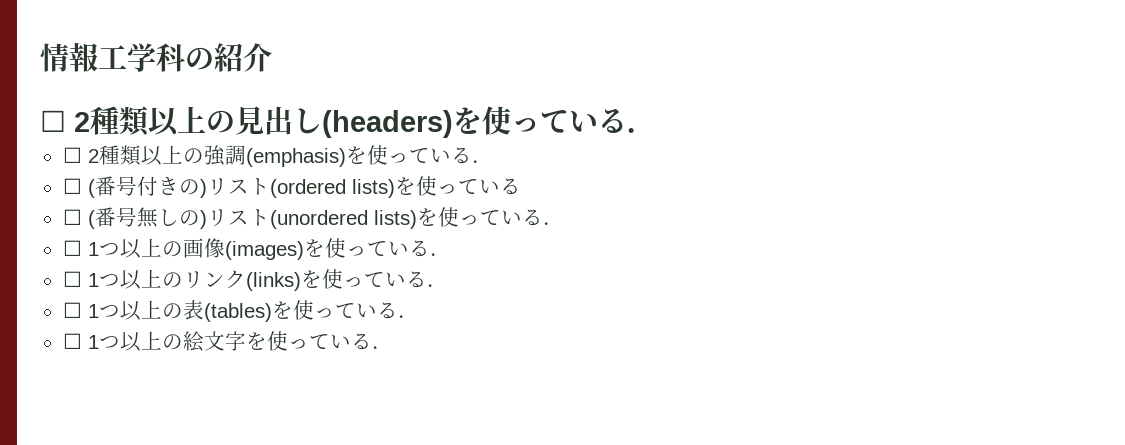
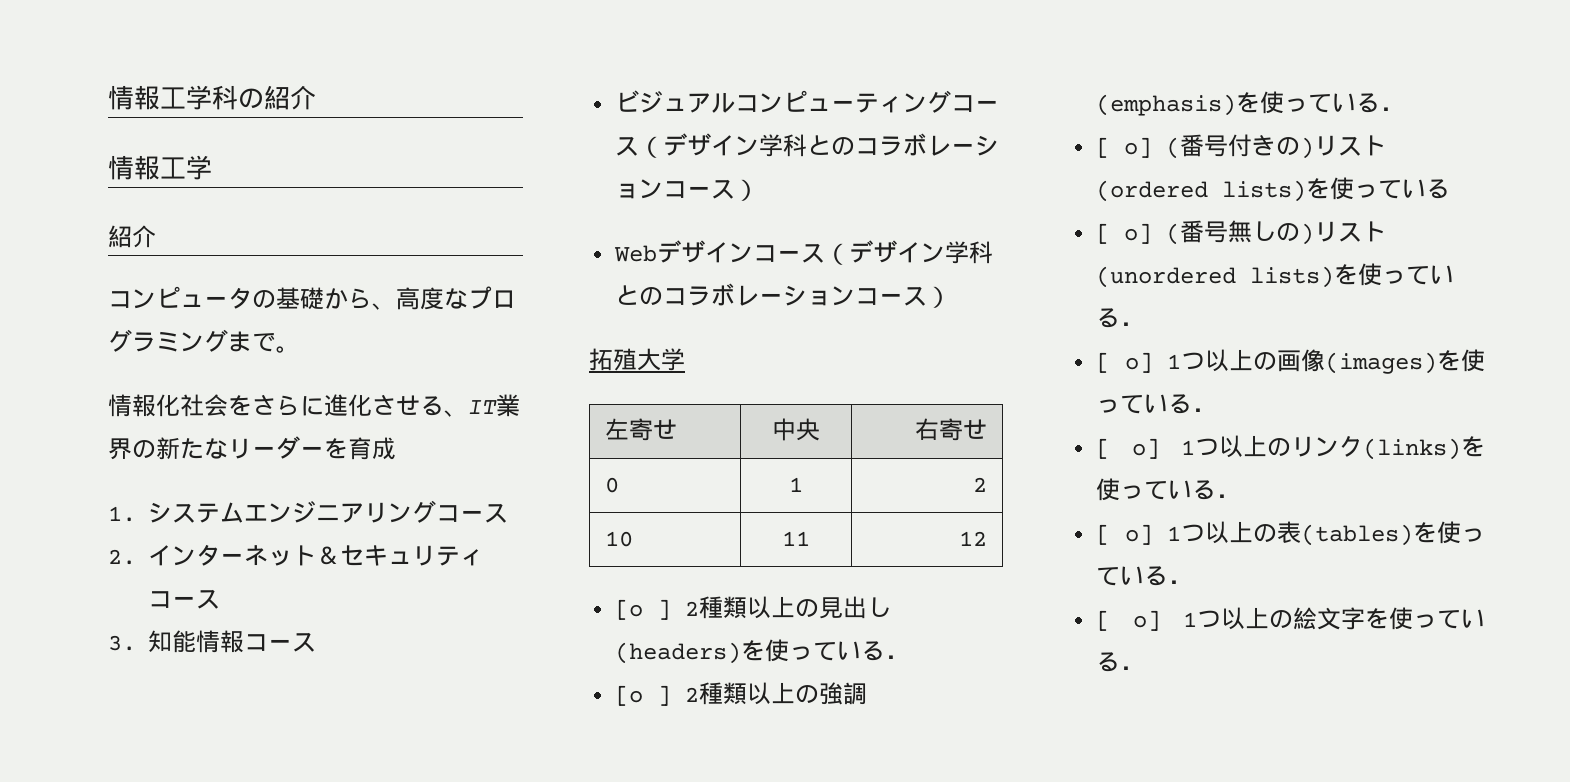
[40,110,66,132] ☐ -> [108,155,212,180] [108,225,156,248] [108,286,516,310] [108,329,300,353] [108,394,520,417] [108,436,396,460] [108,500,508,523] [108,544,484,566] [148,589,220,609] [108,630,316,653] [615,90,1000,113] [615,133,1000,158] [615,179,760,201] [614,240,994,265] [615,283,952,308] [589,348,685,371] [605,418,678,441] [772,418,820,441] [914,418,987,441] [605,477,620,493] [789,477,803,492] [972,477,987,492] [605,531,634,547] [782,531,810,546] [958,531,987,546] [615,599,672,620] 情報工学 // 紹介 // コンピュータの基礎から、高度なプログラミングまで。 // 情報化社会をさらに進化させる、IT業界の新たなリーダーを育成 // 1.システムエンジニアリングコース // 2.インターネット＆セキュリティコース // 3.知能情報コース // ビジュアルコンピューティングコース（デザイン学科とのコラボレーションコース） // Webデザインコース（デザイン学科とのコラボレーションコース） // 拓殖大学 // 左寄せ | 中央 | 右寄せ // 0 | 1 | 2 // 10 | 11 | 12 // [o ]
[62,147,82,163] ☐ -> [615,685,672,706] [o ]
[62,178,82,194] ☐ -> [1096,137,1153,158] [ o]
[62,209,82,225] ☐ -> [1096,223,1153,244] [ o]
[62,240,82,256] ☐ -> [1096,352,1153,373] [ o]
[62,271,82,287] ☐ -> [1096,438,1160,459] [ o]
[62,302,82,318] ☐ -> [1096,524,1153,545] [ o]
[62,333,82,349] ☐ -> [1096,610,1161,631] [ o]

